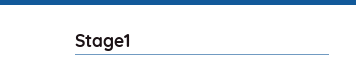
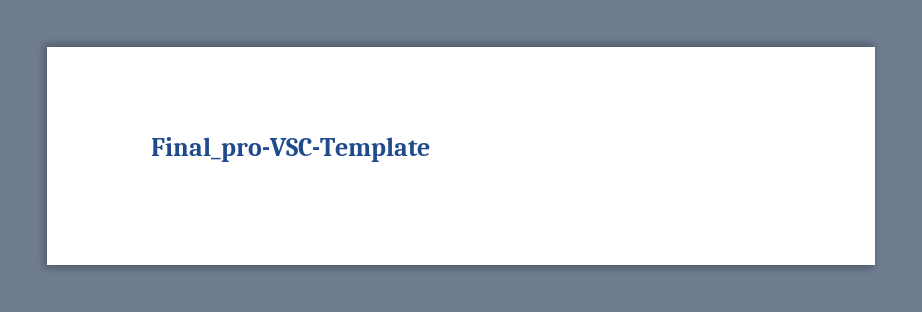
[75,34,130,51] Stage1 -> [151,137,430,162] Final_pro-VSC-Template

